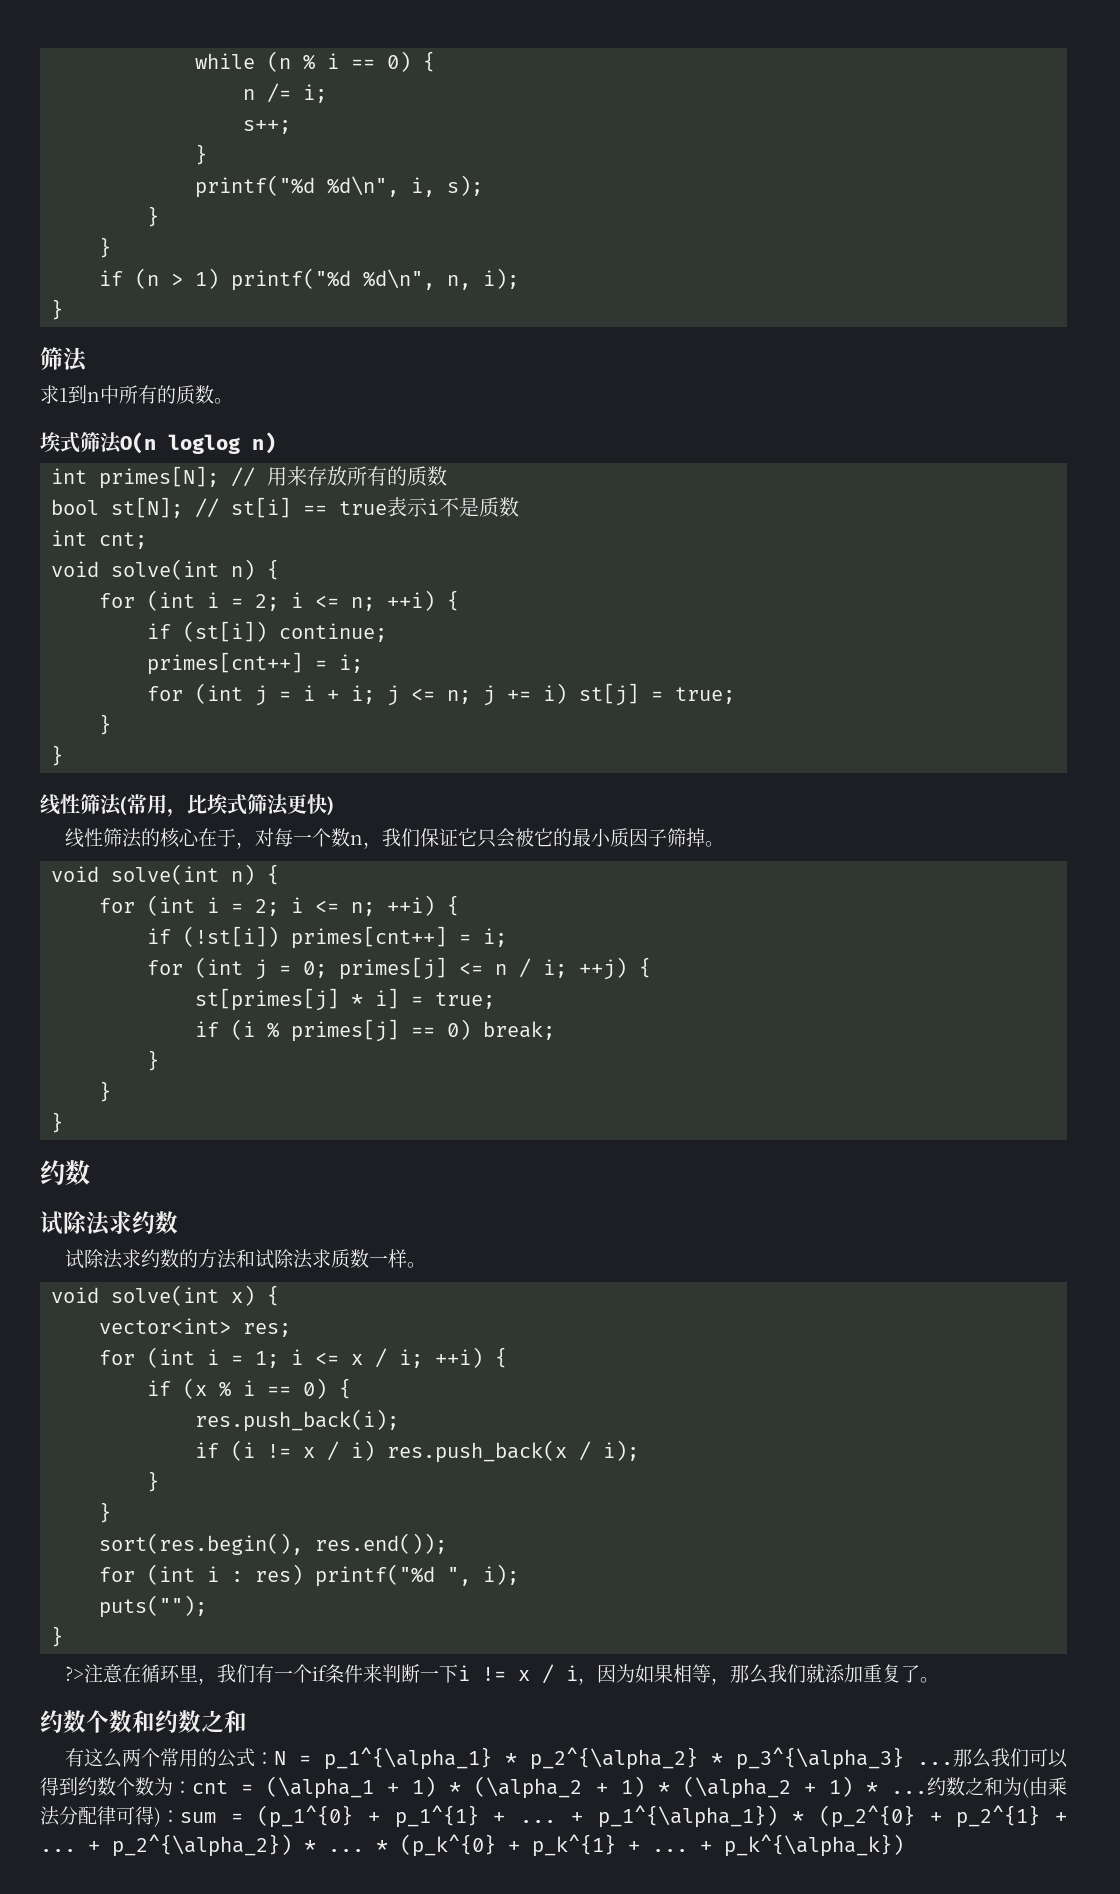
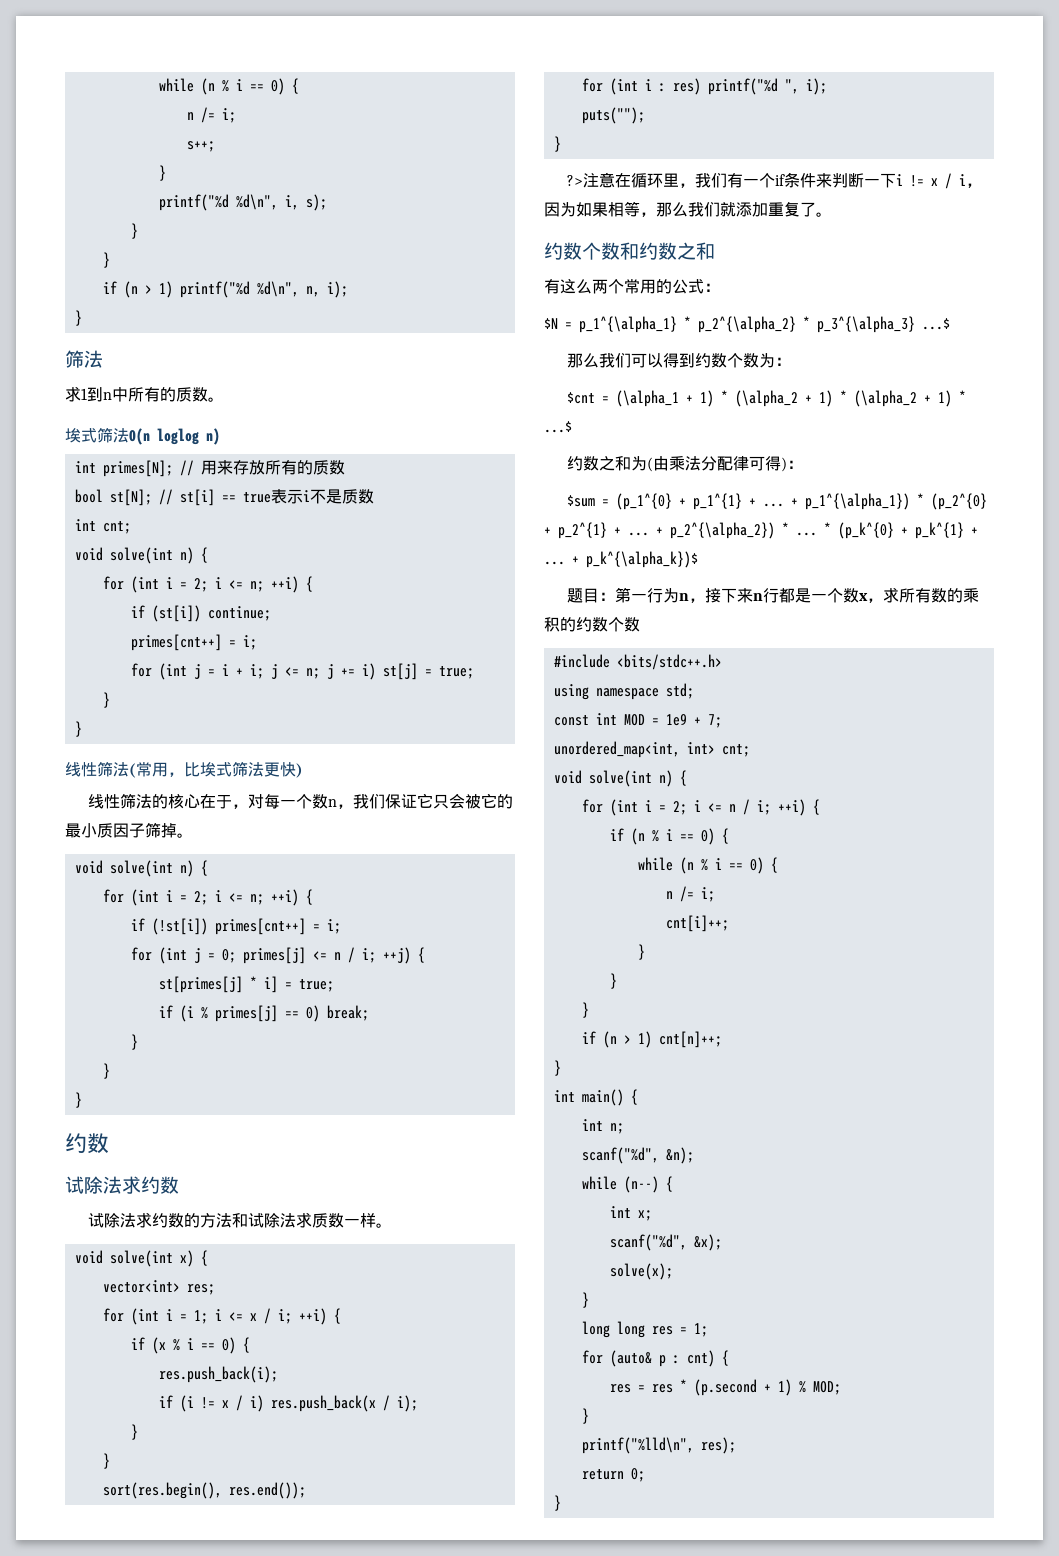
[274,1751,287,1765] N -> [544,318,558,329] // $N
[917,1762,953,1765] ... -> [922,318,950,330] ...$ //
[192,1780,228,1794] cnt -> [567,392,596,404] // $cnt
[890,1791,927,1794] ... -> [544,421,572,433] ...$ //
[180,1812,216,1823] sum -> [567,495,596,507] // $sum
[724,1834,904,1857] p_k^{\alpha_k}) -> [586,551,698,568] [567,587,980,603] [544,617,640,632] [553,654,722,670] [553,683,694,700] [553,713,722,728] [553,741,750,758] [553,770,687,787] [581,799,820,816] [609,828,729,845] [637,857,778,874] [665,886,715,902] [665,915,729,932] [637,944,645,960] [609,973,617,989] [581,1002,589,1018] [581,1031,722,1048] [553,1060,561,1076] [553,1089,638,1106] [581,1119,624,1134] [581,1147,694,1164] [581,1176,673,1193] [609,1206,652,1221] [609,1234,722,1251] [609,1263,673,1280] [581,1292,589,1308] [581,1321,708,1338] [581,1350,729,1367] [609,1379,841,1396] [581,1408,589,1424] [581,1437,736,1454] [581,1468,645,1482] [553,1495,561,1511] p_k^{\alpha_k})$ // 题目：第一行为n，接下来n行都是一个数x，求所有数的乘积的约数个数 // #include <bits/stdc++.h> // using namespace std; // const int MOD = 1e9 + 7; // unordered_map<int, int> cnt; // void solve(int n) { // for (int i = 2; i <= n / i; ++i) { // if (n % i == 0) { // while (n % i == 0) { // n /= i; // cnt[i]++; // } // } // } // if (n > 1) cnt[n]++; // } // int main() { // int n; // scanf("%d", &n); // while (n--) { // int x; // scanf("%d", &x); // solve(x); // } // long long res = 1; // for (auto& p : cnt) { // res = res * (p.second + 1) % MOD; // } // printf("%lld\n", res); // return 0; // }

